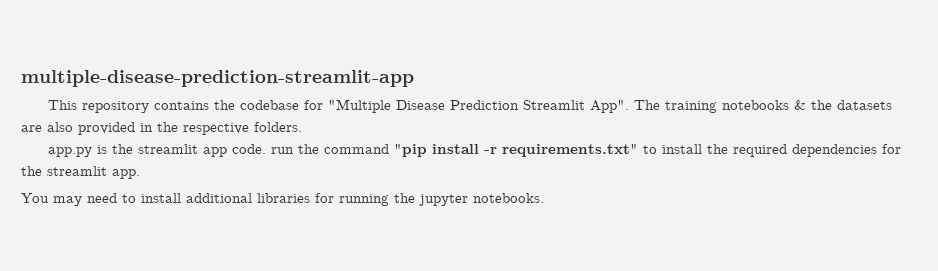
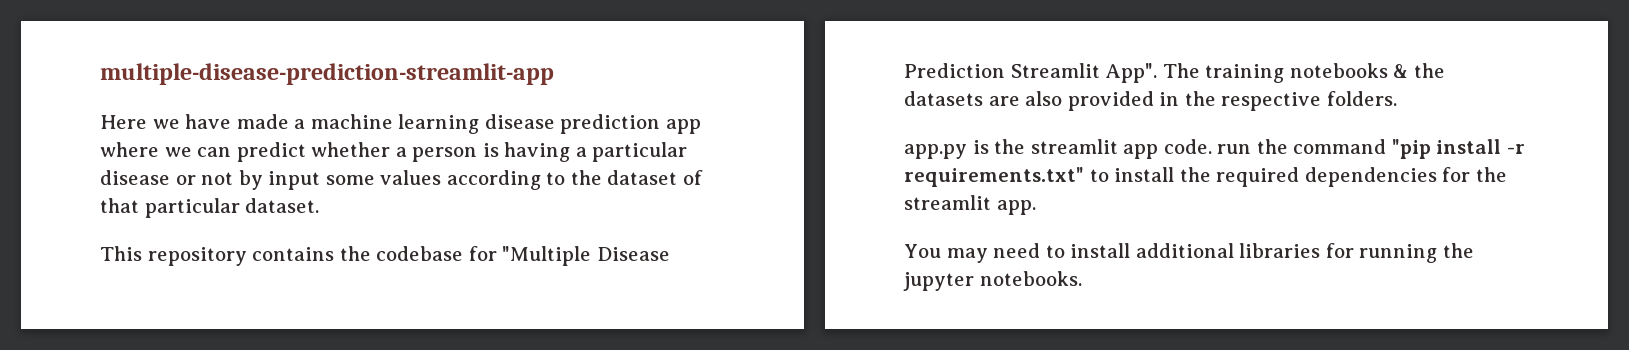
(414, 78) none -> [100,114,701,134] [100,142,688,162] [100,170,703,190] [100,198,320,218] // Here we have made a machine learning disease prediction app where we can predict whether a person is having a particular disease or not by input some values according to the dataset of that particular dataset.

